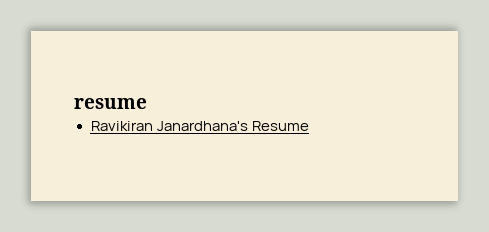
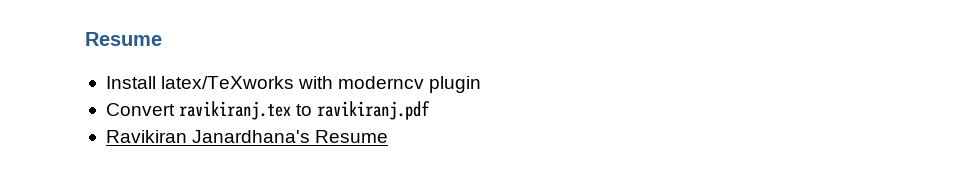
[74,98,147,109] resume -> [85,32,162,46] [105,76,482,93] [105,101,431,120] Resume // Install latex/TeXworks with moderncv plugin // Convert ravikiranj.tex to ravikiranj.pdf

